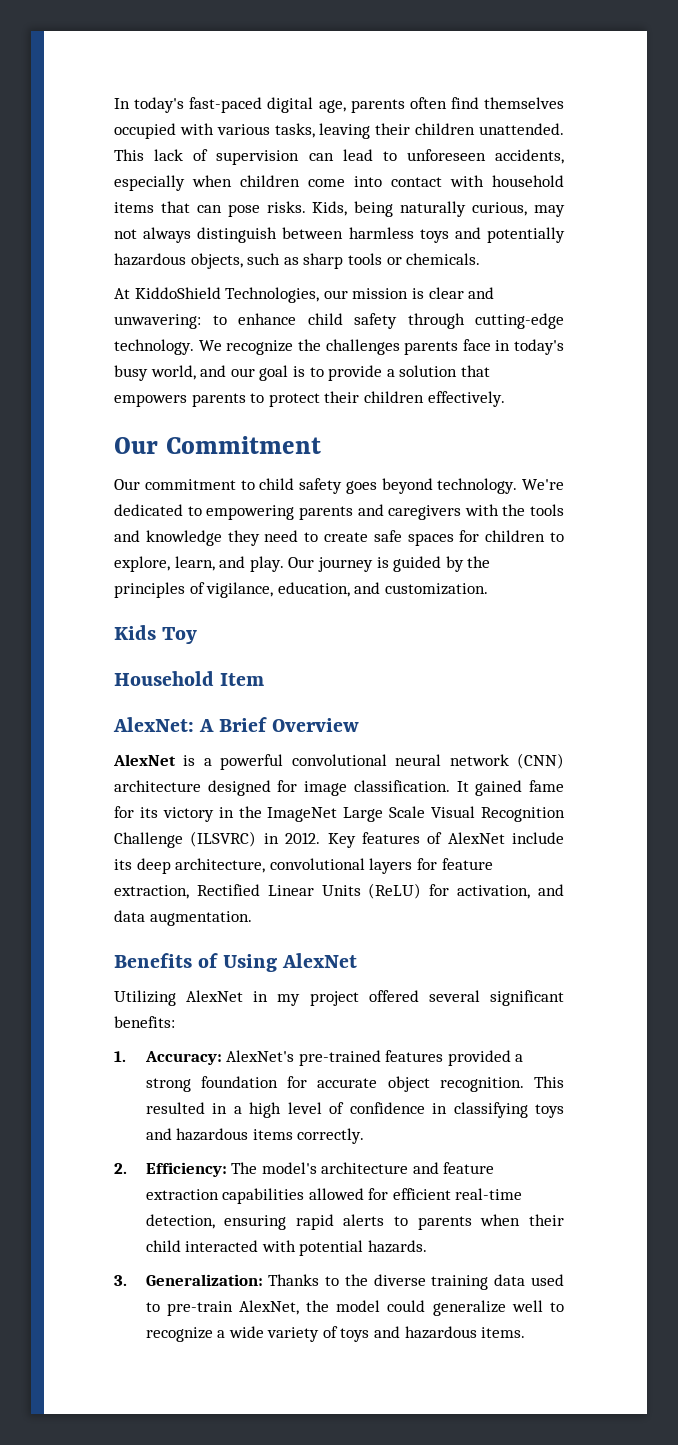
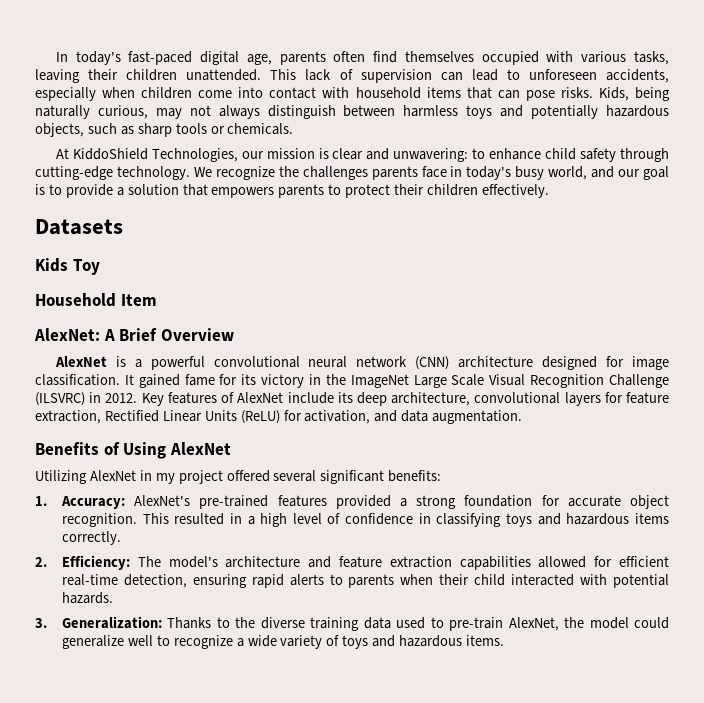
[114,436,321,454] [114,478,564,494] [114,504,564,520] [114,530,564,546] [114,556,491,572] [114,582,488,598] Our Commitment // Our commitment to child safety goes beyond technology. We're dedicated to empowering parents and caregivers with the tools and knowledge they need to create safe spaces for children to explore, learn, and play. Our journey is guided by the principles of vigilance, education, and customization. -> [35,219,123,235] Datasets

